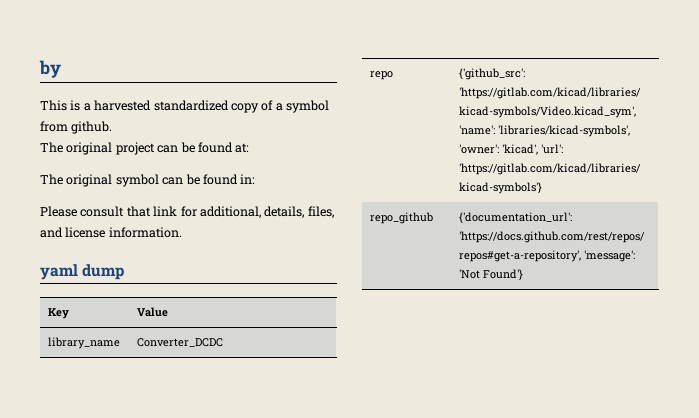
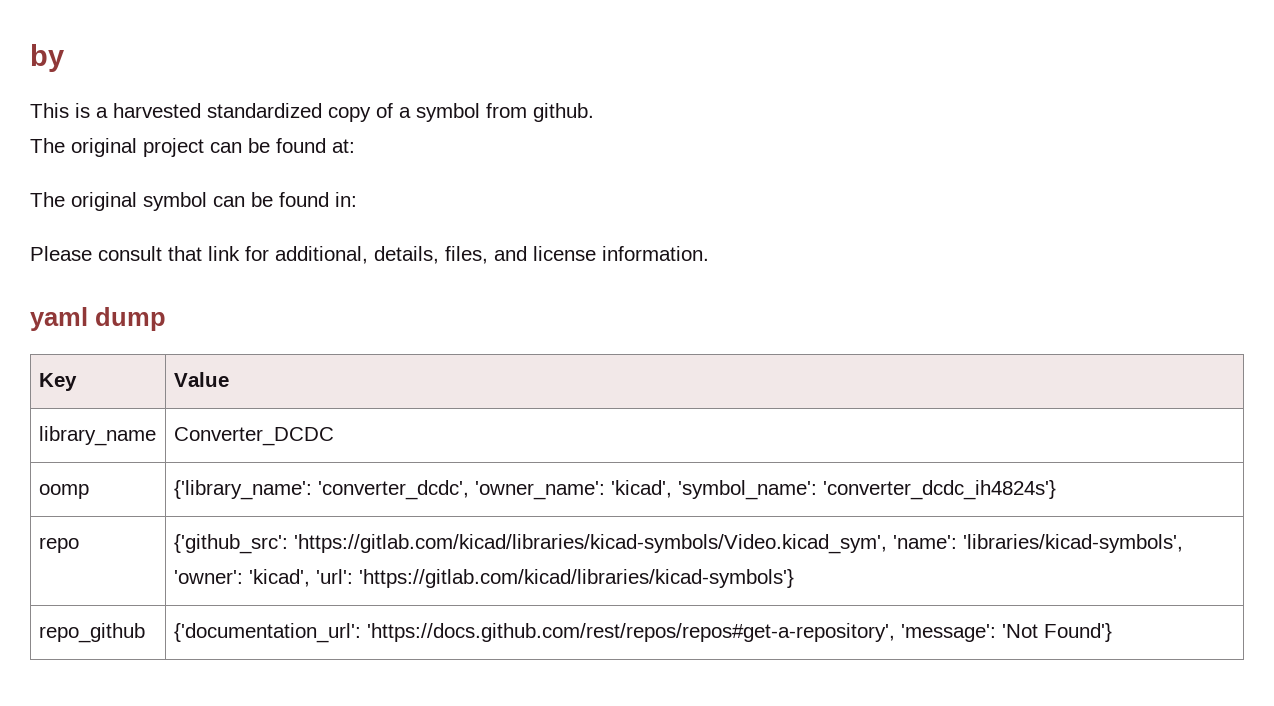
(224, 342) none -> [38,484,89,499] [173,480,1056,500] // oomp | {'library_name': 'converter_dcdc', 'owner_name': 'kicad', 'symbol_name': 'converter_dcdc_ih4824s'}

